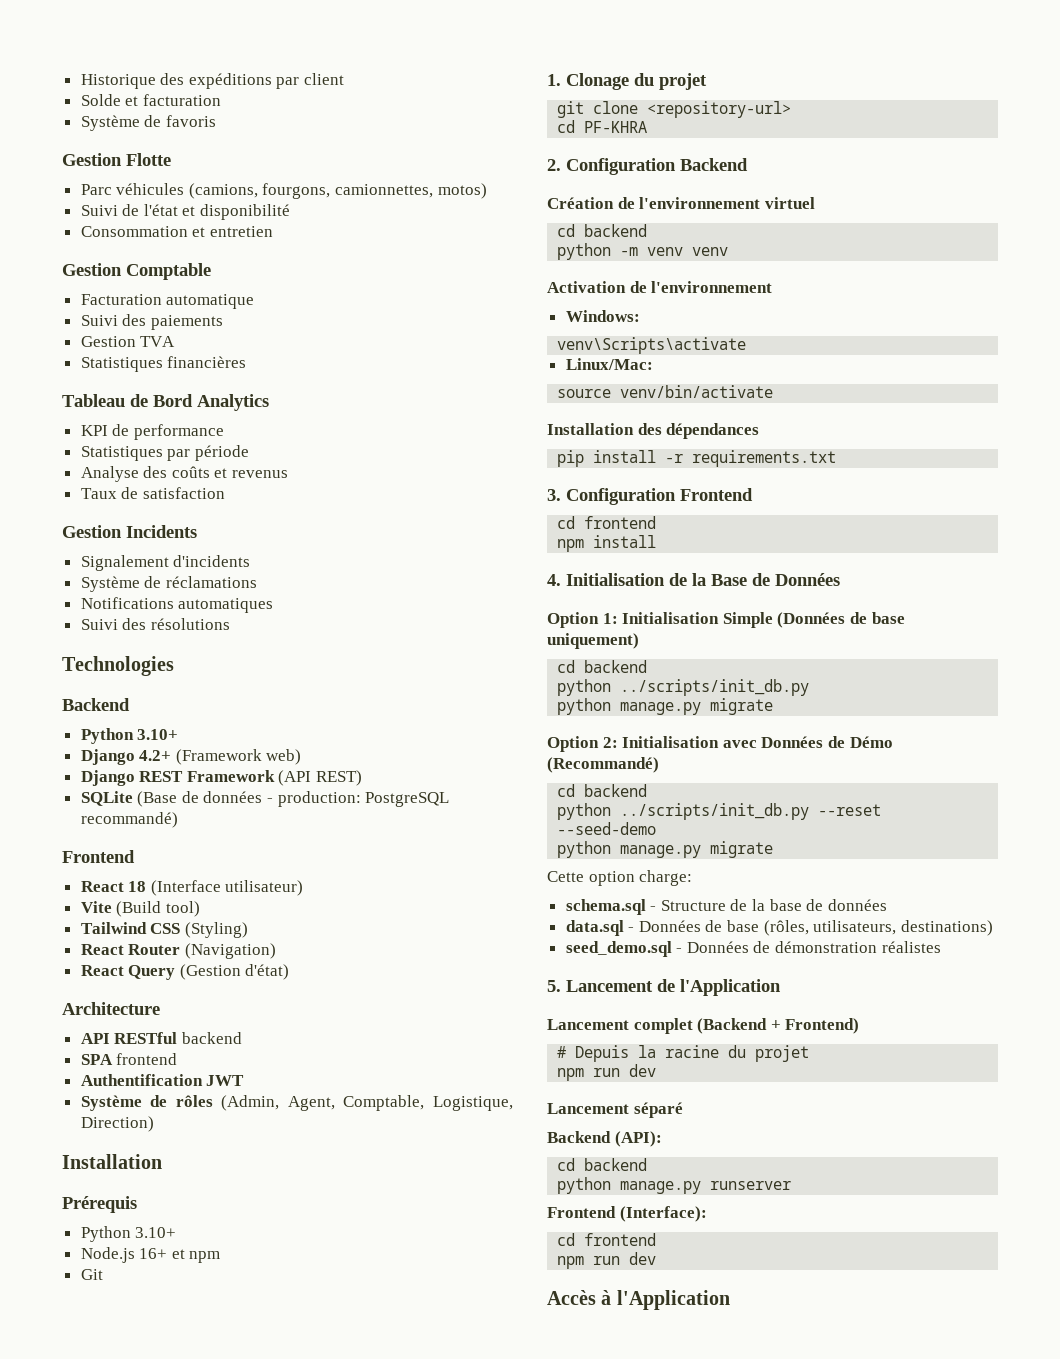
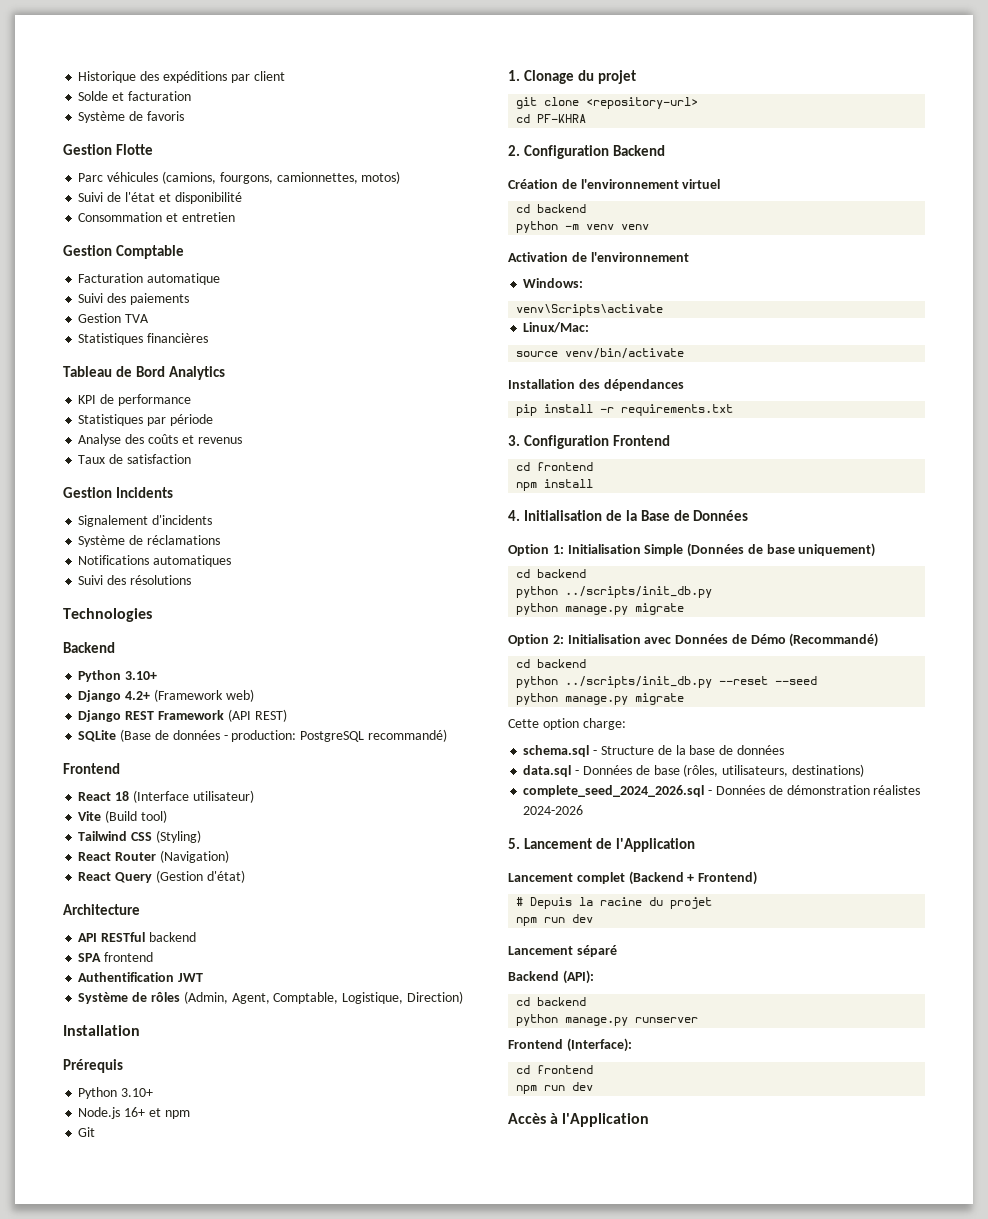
[557,822,657,835] --seed-demo -> [775,676,818,685] --seed
[565,941,672,957] seed_demo.sql -> [523,785,705,797] complete_seed_2024_2026.sql
(941, 947) none -> [523,805,584,815] 2024-2026

